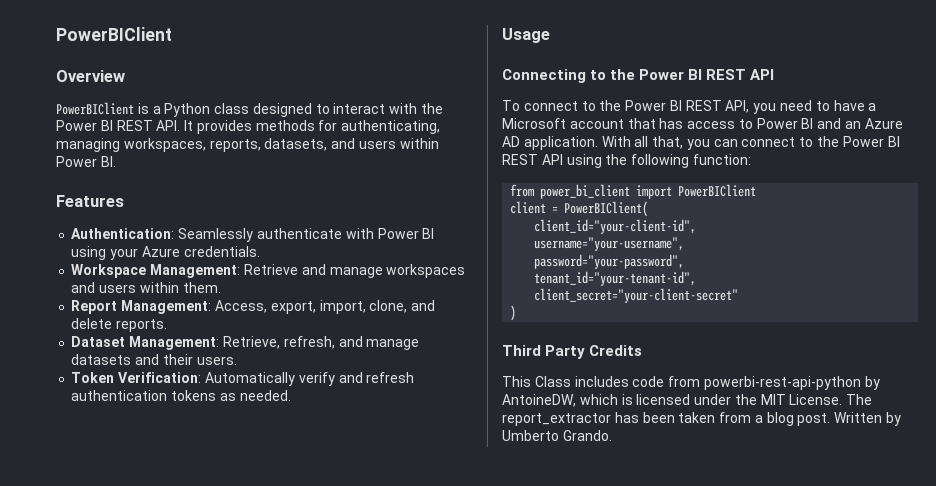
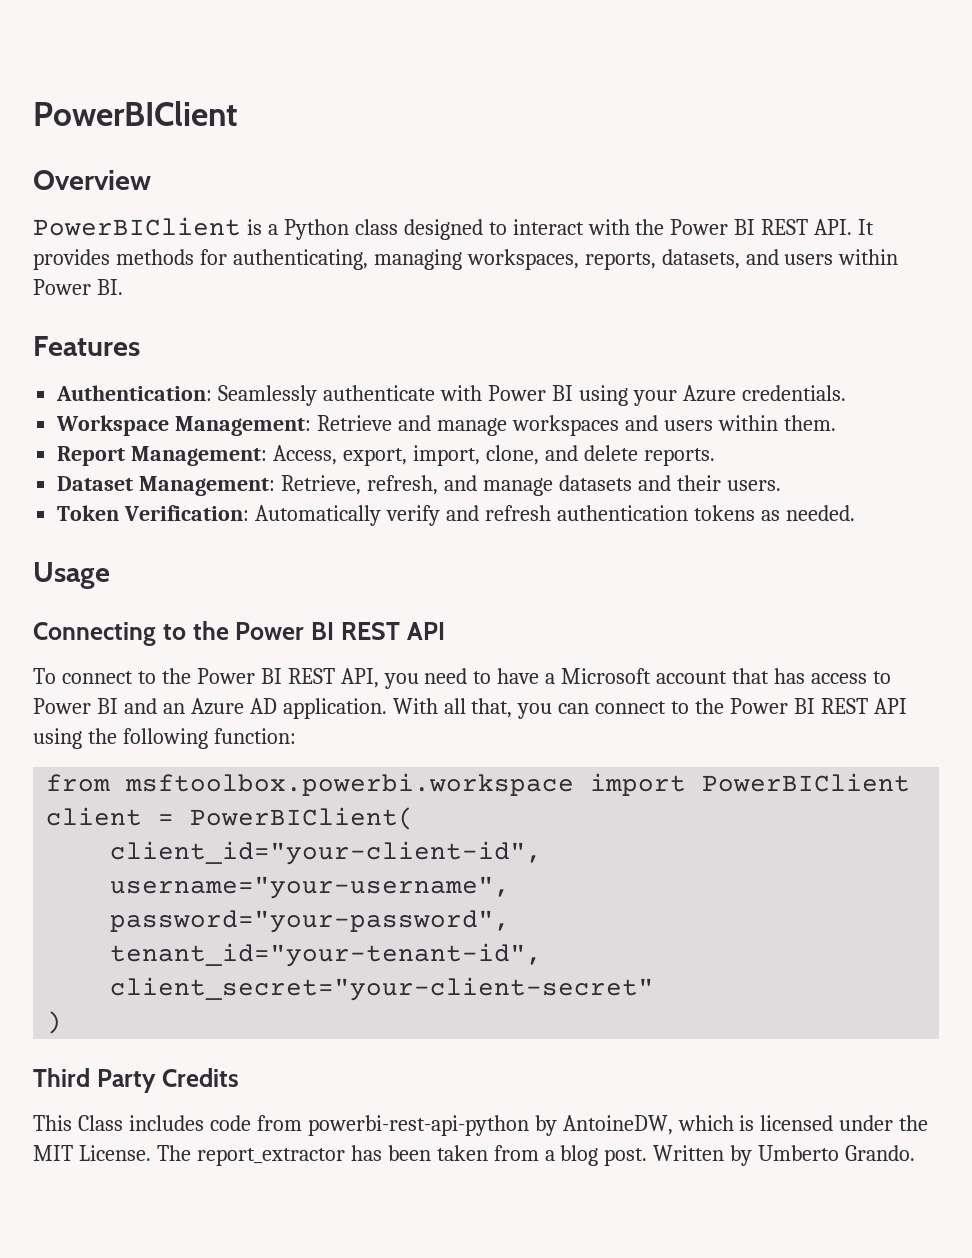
[540,184,631,199] power_bi_client -> [125,773,575,796] msftoolbox.powerbi.workspace

